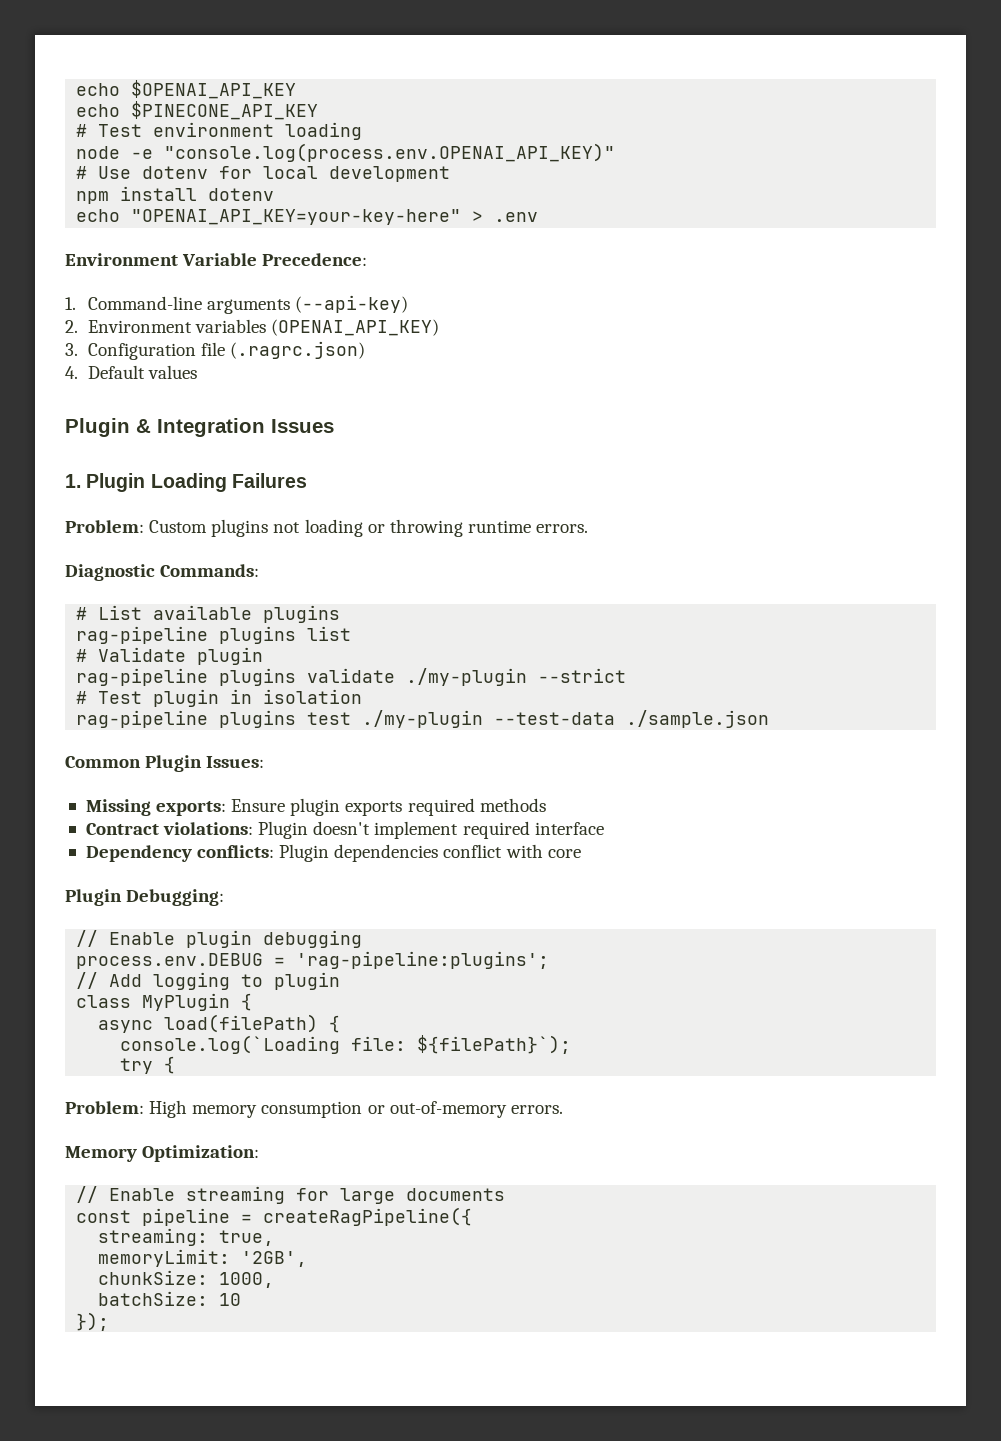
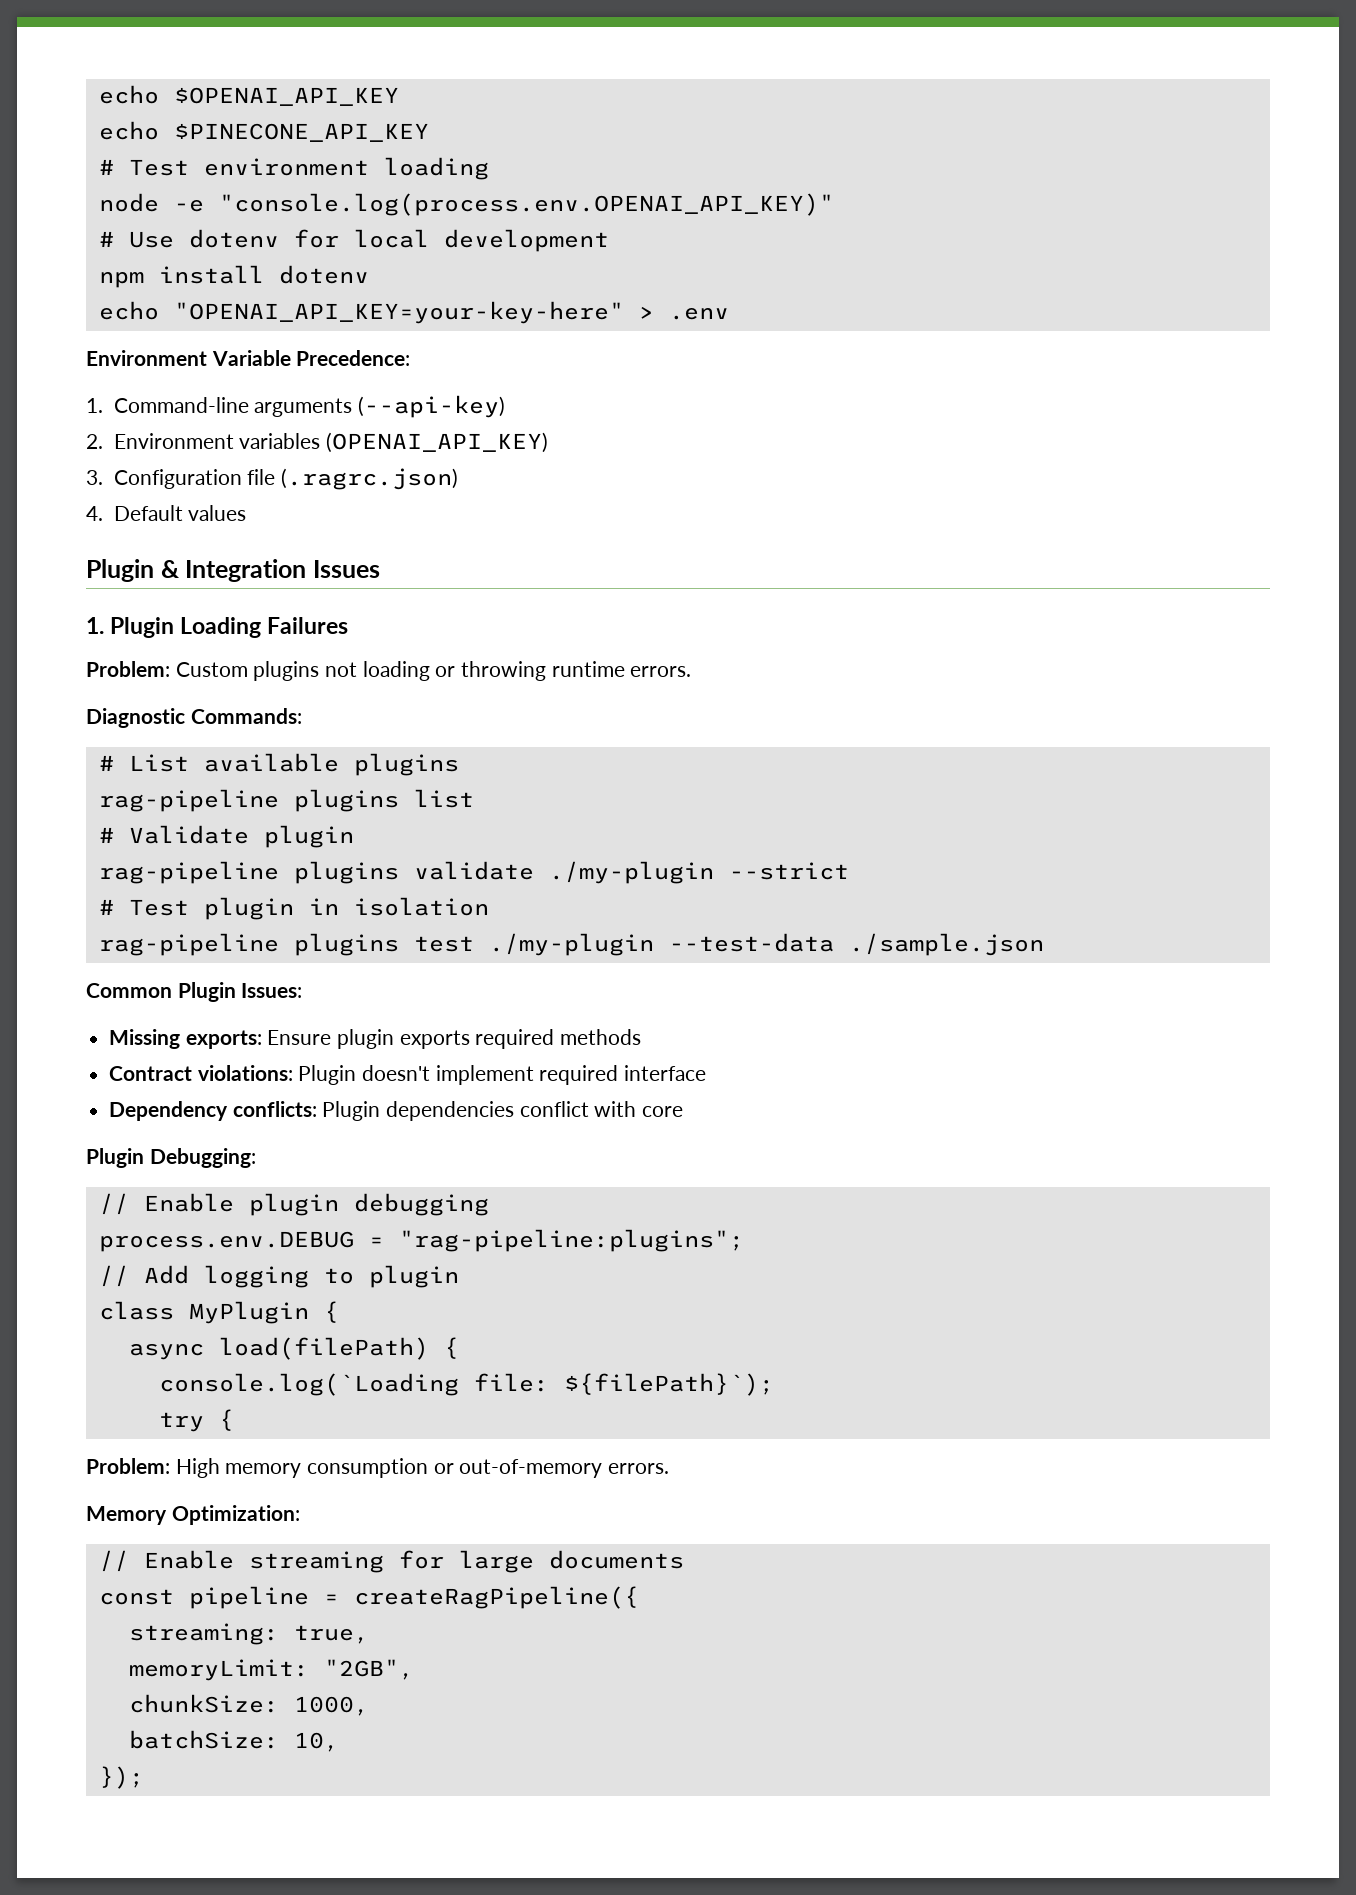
[296,951,550,969] 'rag-pipeline:plugins'; -> [398,1229,744,1252] "rag-pipeline:plugins";
[241,1251,308,1267] '2GB', -> [323,1659,414,1680] "2GB",
[219,1293,242,1306] 10 -> [293,1732,339,1752] 10,

